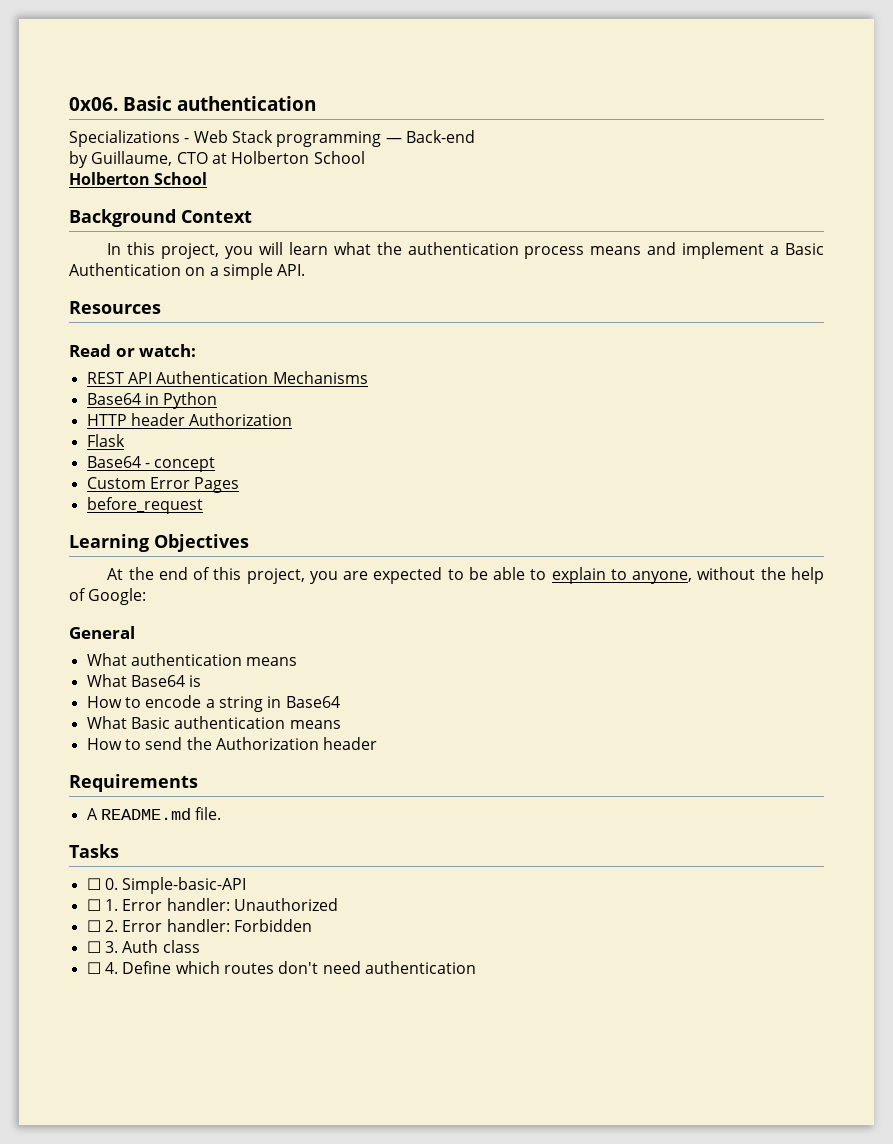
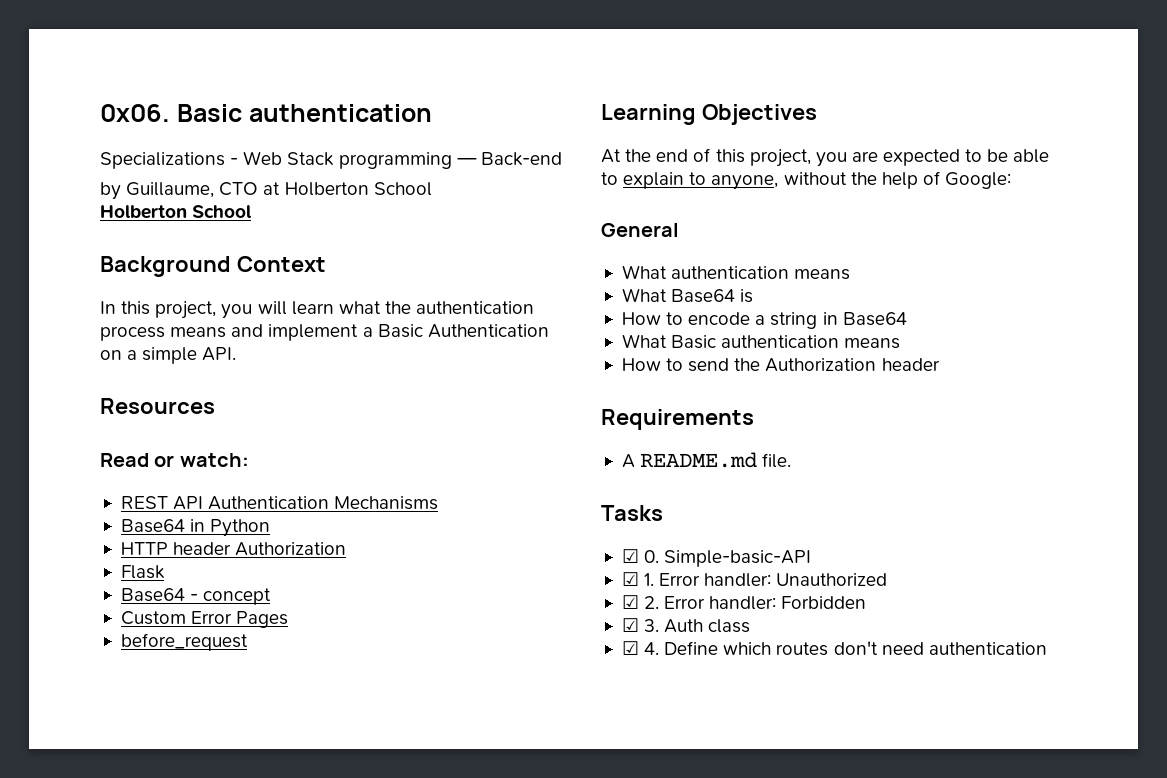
[86,878,101,890] ☐ -> [621,549,639,563] ☑
[86,899,101,911] ☐ -> [621,572,639,586] ☑
[86,920,101,932] ☐ -> [621,595,639,609] ☑
[86,941,101,953] ☐ -> [621,618,639,632] ☑
[86,962,101,974] ☐ -> [621,641,639,655] ☑

